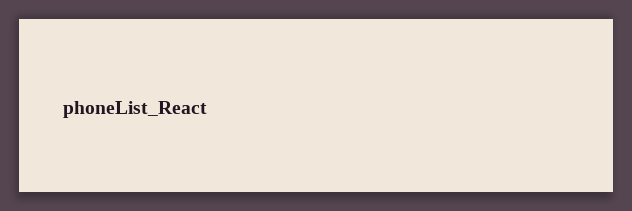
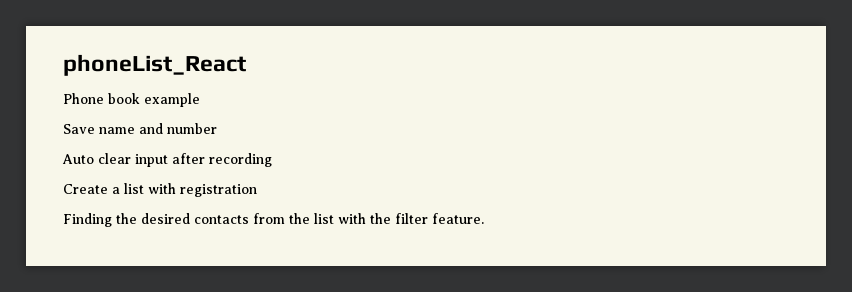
(207, 109) none -> [63,93,200,107] [63,123,217,134] [62,153,272,167] [63,183,257,197] [63,213,484,227] // Phone book example // Save name and number // Auto clear input after recording // Create a list with registration // Finding the desired contacts from the list with the filter feature.

